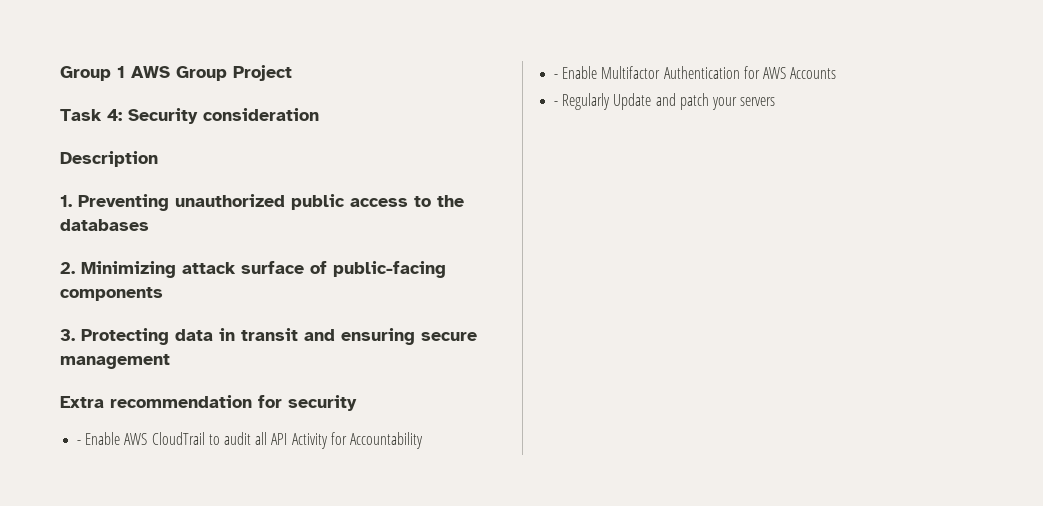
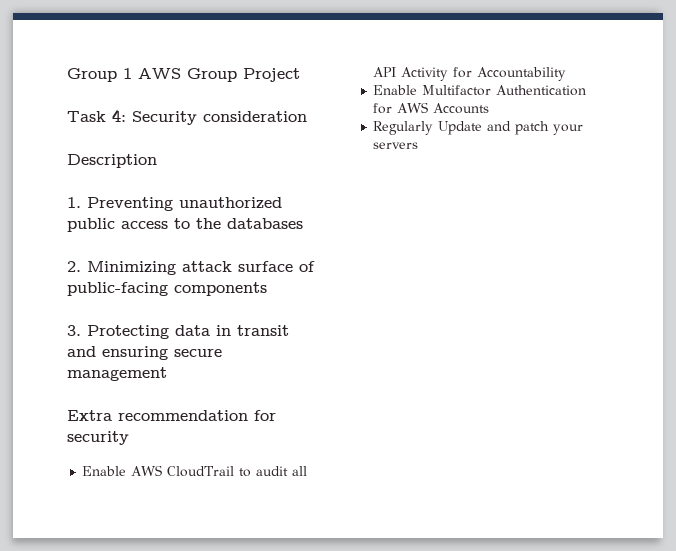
[77,440,82,445] - -> (129, 438) none
[554,74,559,79] - -> (567, 74) none
[554,101,559,106] - -> (490, 108) none

